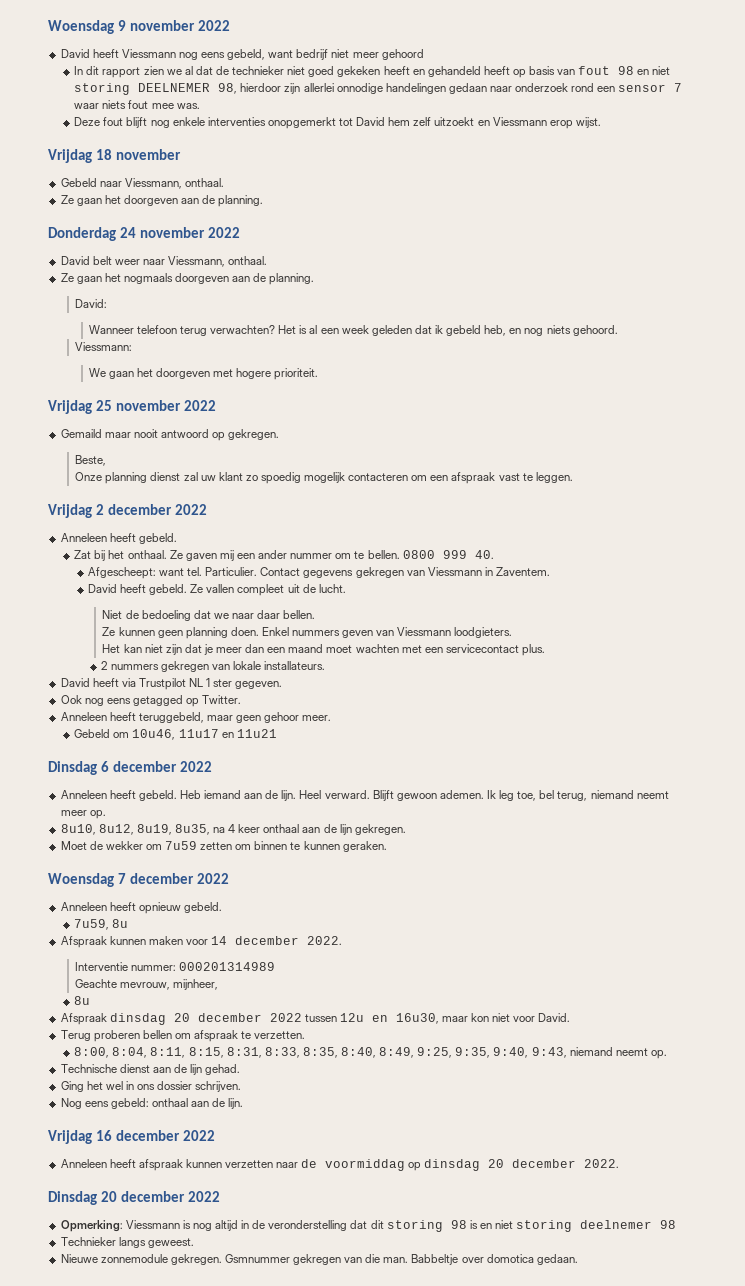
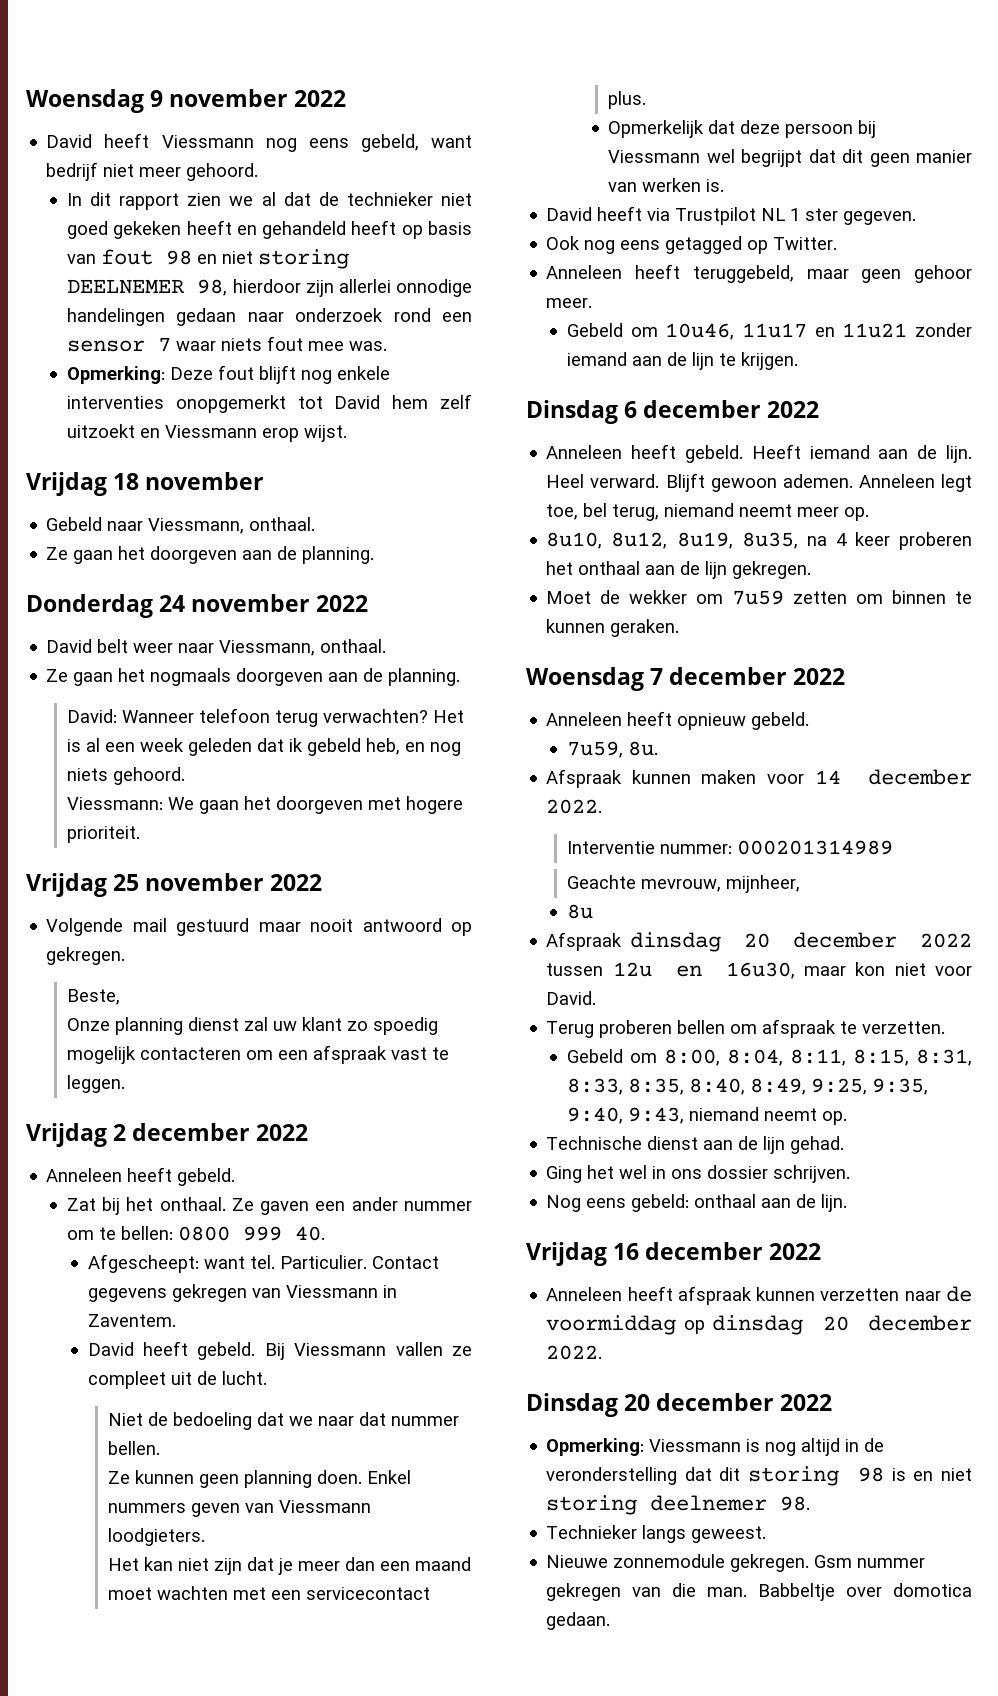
[381,49,424,60] gehoord -> [186,163,259,181] gehoord.
(200, 106) none -> [66,366,165,384] Opmerking:
(108, 303) // -> (118, 716) none
(133, 346) // -> (164, 803) none
[60,429,102,438] Gemaild -> [46,918,250,936] Volgende mail gestuurd
[219,550,234,561] mij -> (310, 1208) none
[367,550,400,559] bellen. -> [120,1226,173,1240] bellen:
[190,584,235,593] Ze vallen -> [264,1342,472,1360] Bij Viessmann vallen ze
[257,610,281,619] daar -> [359,1412,460,1426] dat nummer
[101,661,325,672] 2 nummers gekregen van lokale installateurs. -> [608,120,877,138] [608,149,972,167] [608,178,725,192] Opmerkelijk dat deze persoon bij Viessmann wel begrijpt dat dit geen manier van werken is.
(277, 733) none -> [915,323,972,337] [566,352,798,370] zonder iemand aan de lijn te krijgen.
[179,790,201,799] Heb -> [751,444,801,459] Heeft
[487,790,515,801] Ik leg -> [858,474,972,492] Anneleen legt
(261, 828) none -> [899,532,972,550] [546,561,574,575] proberen het
[112,919,129,928] 8u -> [627,741,658,756] 8u.
(306, 1035) none -> [566,1049,657,1063] Gebeld om
[660,1220,677,1229] 98 -> [780,1496,811,1511] 98.
[224,1254,290,1263] Gsmnummer -> [814,1555,926,1568] Gsm nummer

